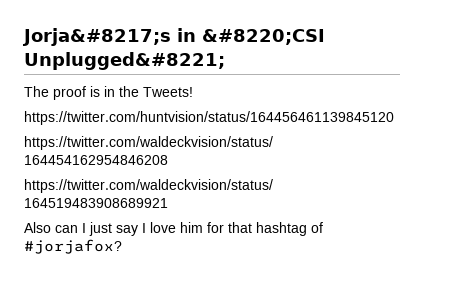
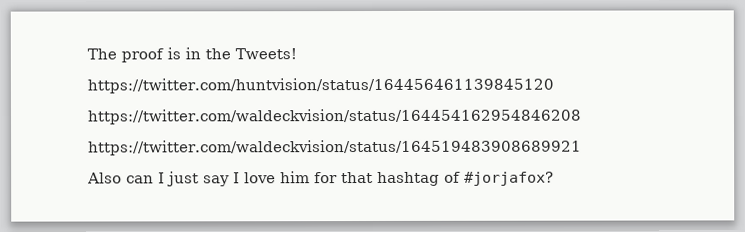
[22,28,325,46] [24,52,225,70] Jorja&#8217;s in &#8220;CSI Unplugged&#8221; // -> (87, 54) none

